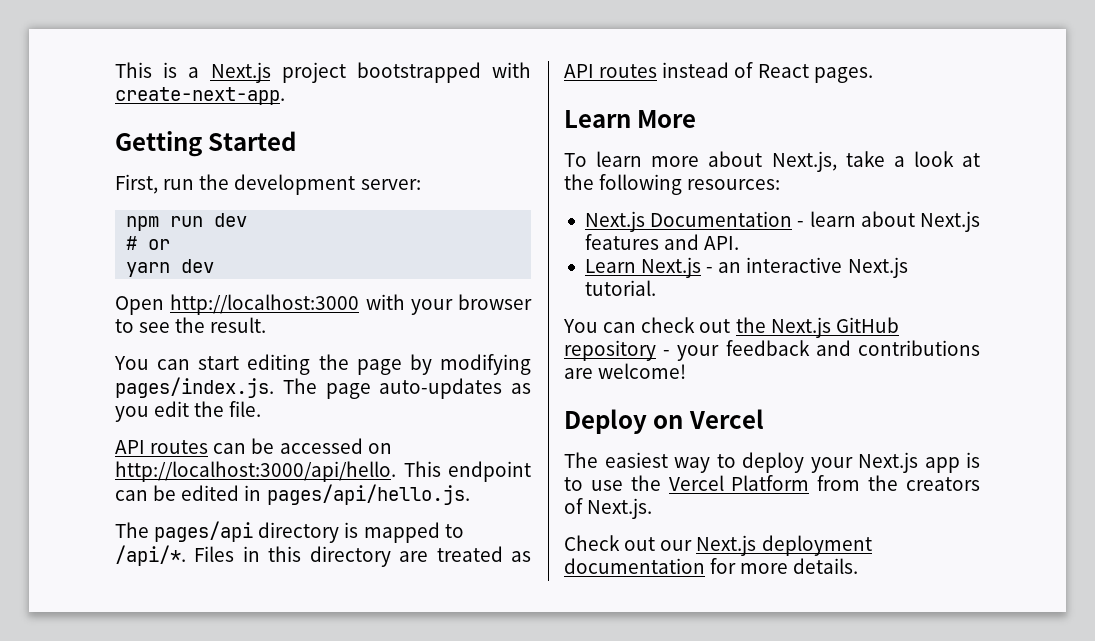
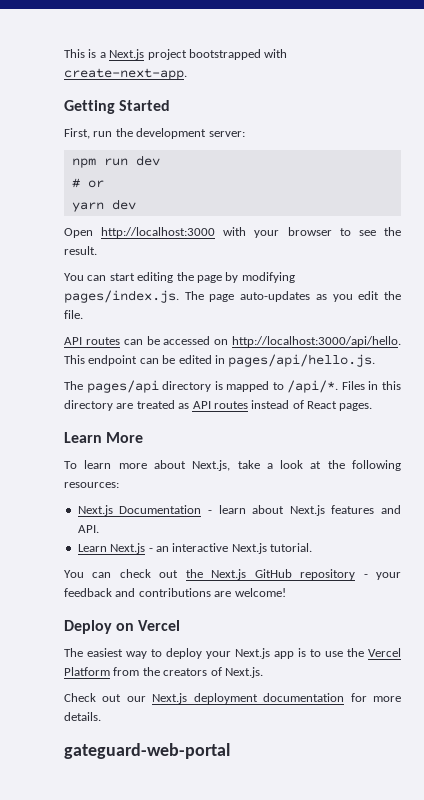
(859, 566) none -> [64,743,230,759] // gateguard-web-portal

